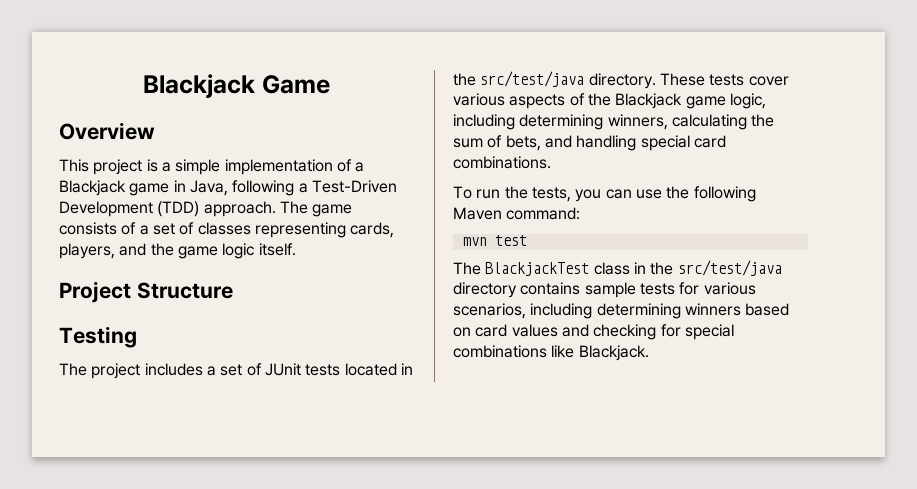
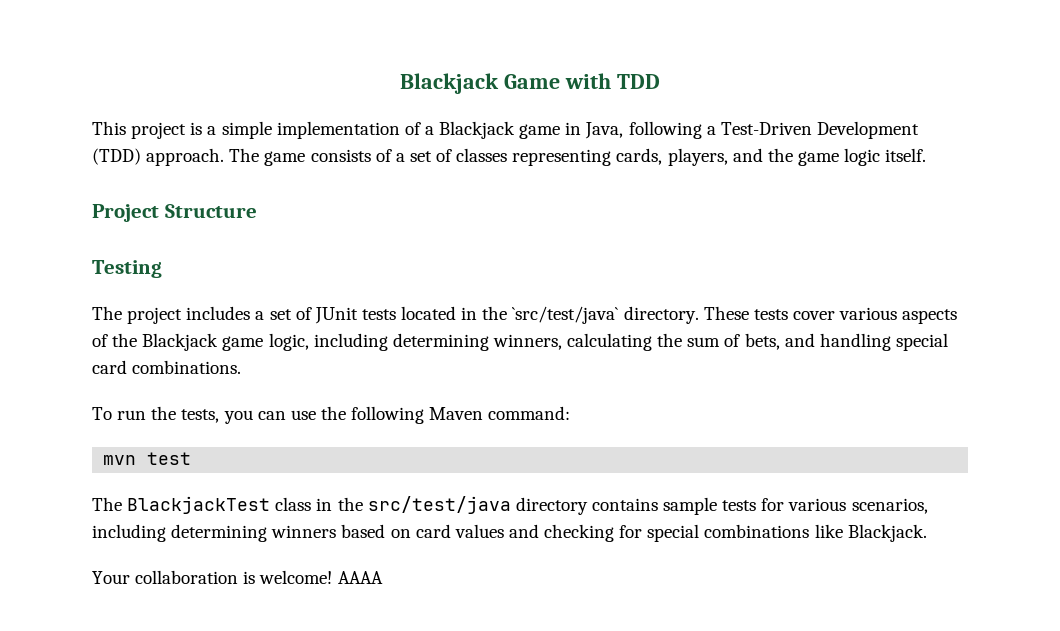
[59,122,155,140] // Overview -> [564,73,660,89] with TDD
[480,71,585,87] src/test/java -> [512,306,619,324] `src/test/java`
(649, 353) none -> [92,570,383,584] // Your collaboration is welcome! AAAA

